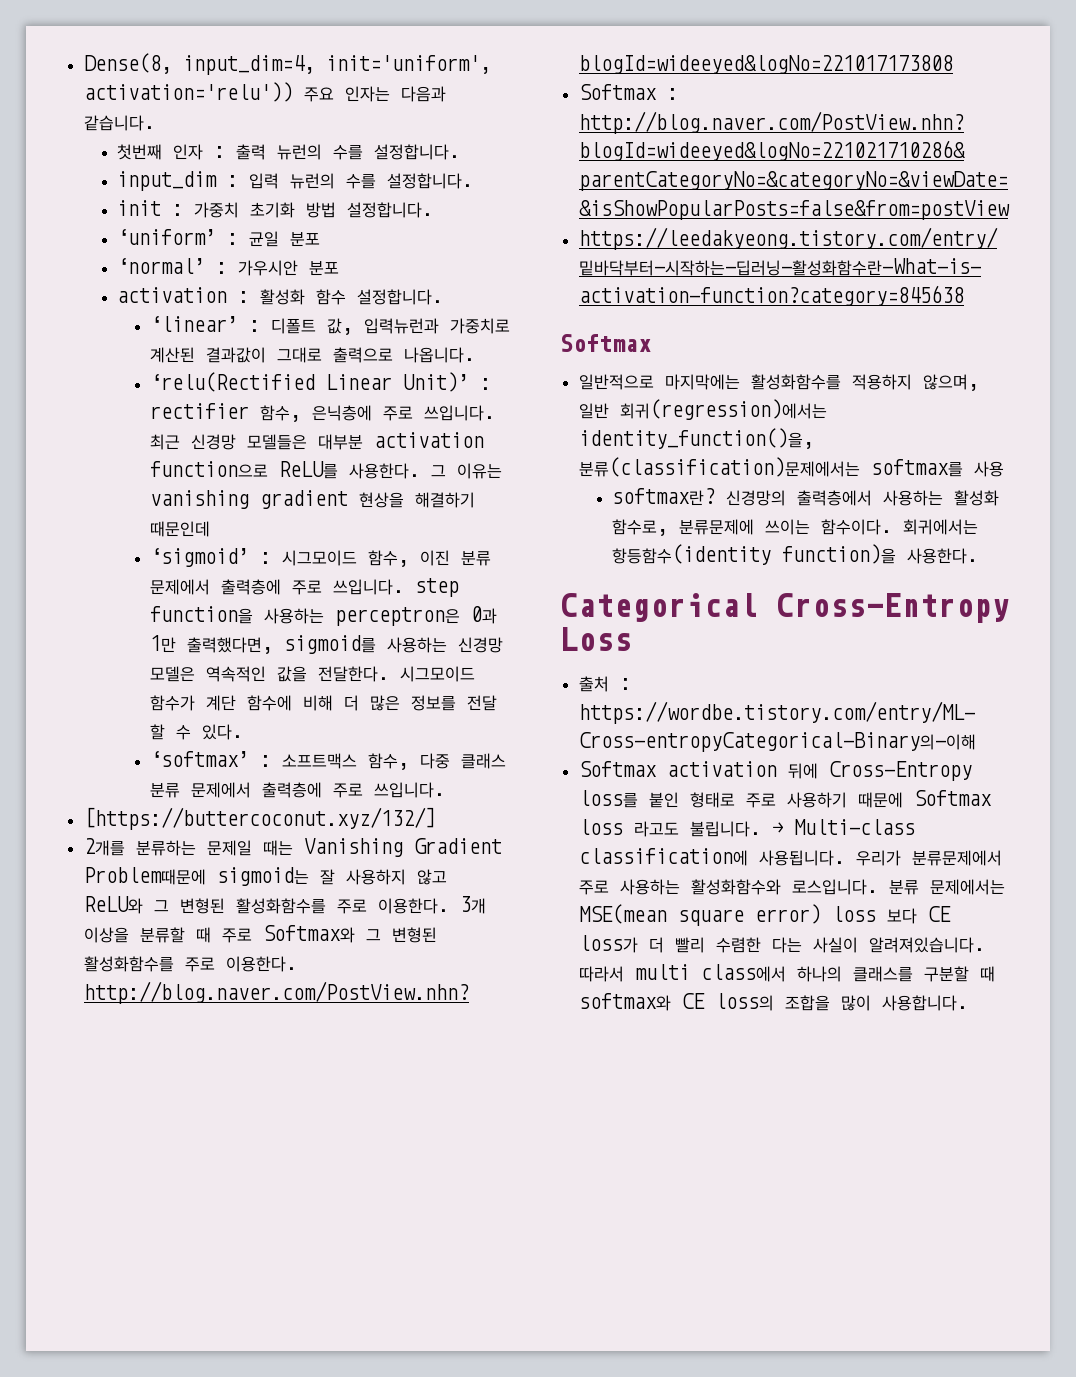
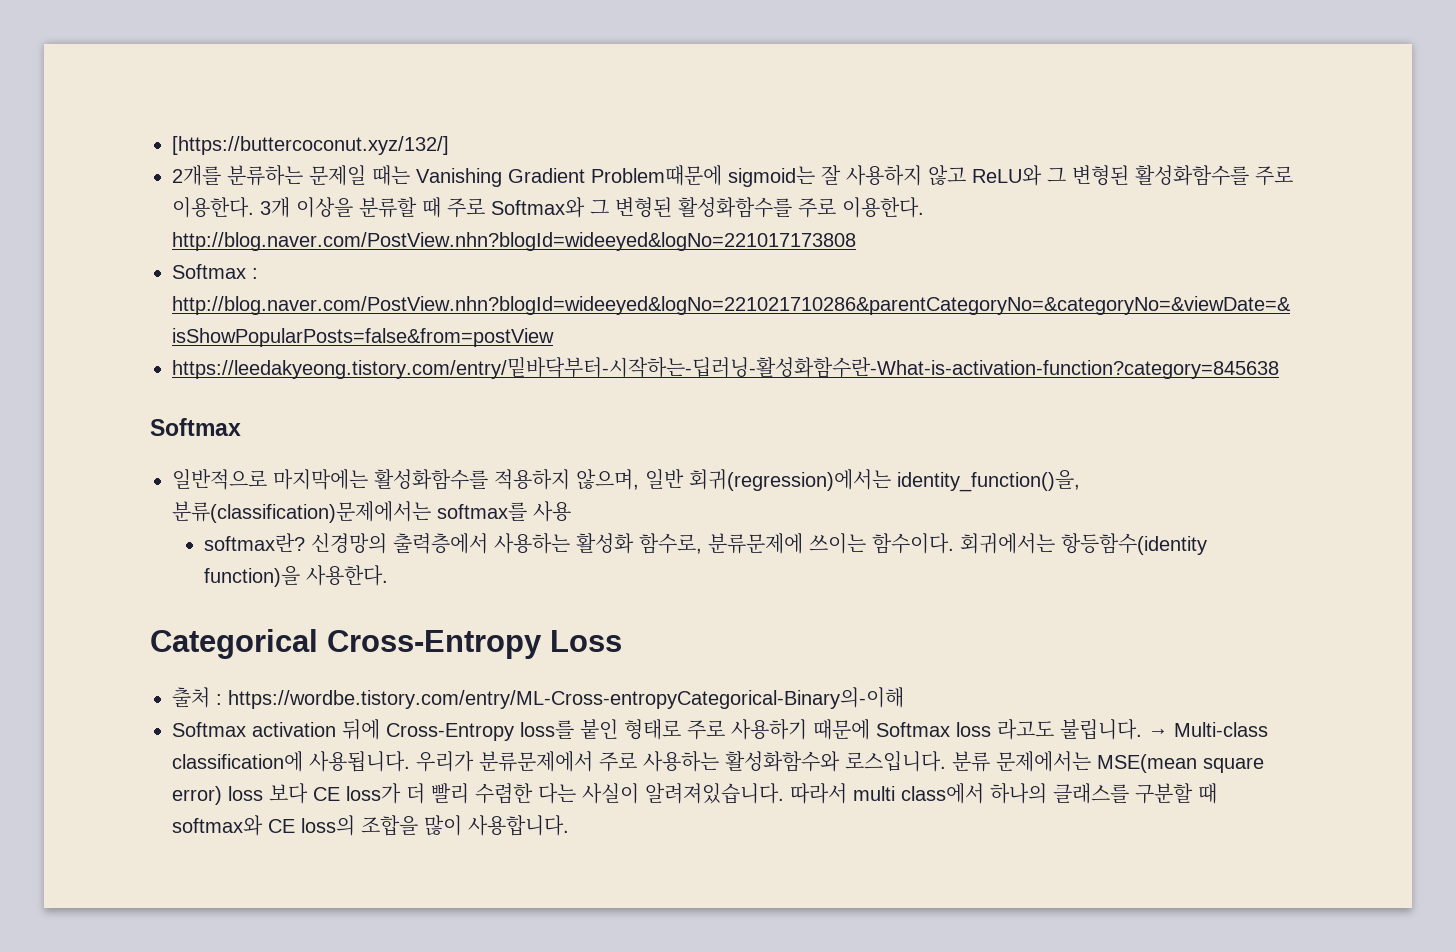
[83,53,491,75] [83,82,446,102] [83,115,155,131] [116,144,460,160] [116,171,473,191] [116,200,433,218] [116,229,320,247] [116,258,339,276] [116,287,443,305] [150,316,511,335] [150,347,476,363] [150,372,492,392] [150,403,496,422] [150,432,485,450] [150,461,503,479] [150,490,476,509] [150,521,211,537] [150,548,492,567] [150,578,460,597] [150,606,498,626] [150,635,504,654] [150,666,476,682] [150,695,498,711] [150,724,244,740] [150,751,507,770] [150,782,446,798] Dense(8, input_dim=4, init='uniform', activation='relu')) 주요 인자는 다음과 같습니다. // 첫번째 인자 : 출력 뉴런의 수를 설정합니다. // input_dim : 입력 뉴런의 수를 설정합니다. // init : 가중치 초기화 방법 설정합니다. // ‘uniform’ : 균일 분포 // ‘normal’ : 가우시안 분포 // activation : 활성화 함수 설정합니다. // ‘linear’ : 디폴트 값, 입력뉴런과 가중치로 계산된 결과값이 그대로 출력으로 나옵니다. // ‘relu(Rectified Linear Unit)’ : rectifier 함수, 은닉층에 주로 쓰입니다. 최근 신경망 모델들은 대부분 activation function으로 ReLU를 사용한다. 그 이유는 vanishing gradient 현상을 해결하기 때문인데 // ‘sigmoid’ : 시그모이드 함수, 이진 분류 문제에서 출력층에 주로 쓰입니다. step function을 사용하는 perceptron은 0과 1만 출력했다면, sigmoid를 사용하는 신경망 모델은 역속적인 값을 전달한다. 시그모이드 함수가 계단 함수에 비해 더 많은 정보를 전달 할 수 있다. // ‘softmax’ : 소프트맥스 함수, 다중 클래스 분류 문제에서 출력층에 주로 쓰입니다. // -> (172, 145) none

